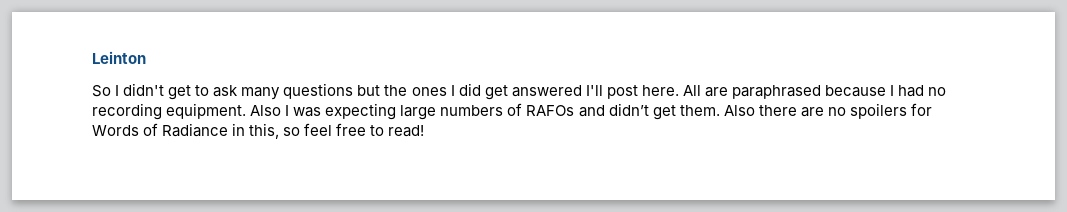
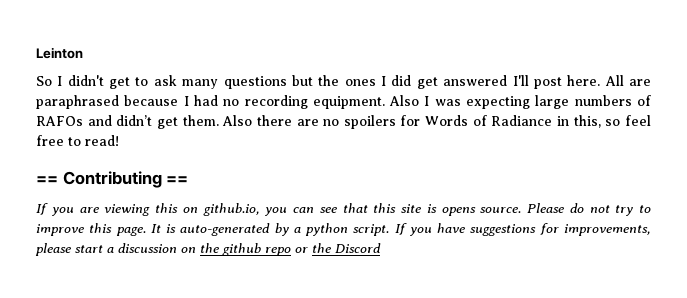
(425, 131) none -> [36,171,189,188] [36,203,651,216] [36,223,651,236] [35,243,381,256] // == Contributing == // If you are viewing this on github.io, you can see that this site is opens source. Please do not try to improve this page. It is auto-generated by a python script. If you have suggestions for improvements, please start a discussion on the github repo or the Discord

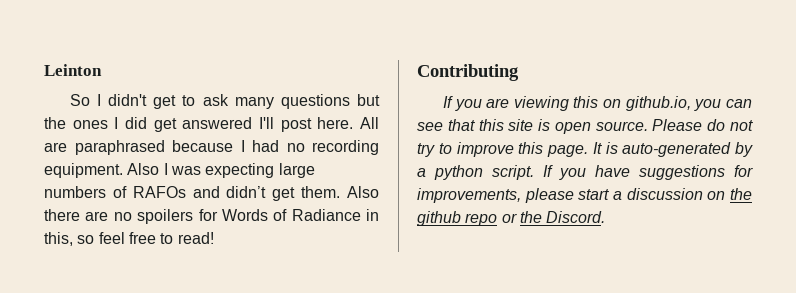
[36,176,58,184] == -> (214, 238) none
[166,176,189,184] == -> (519, 72) none
[441,207,476,216] opens -> [554,122,591,134] open
[335,243,381,253] Discord -> [546,211,606,223] Discord.

